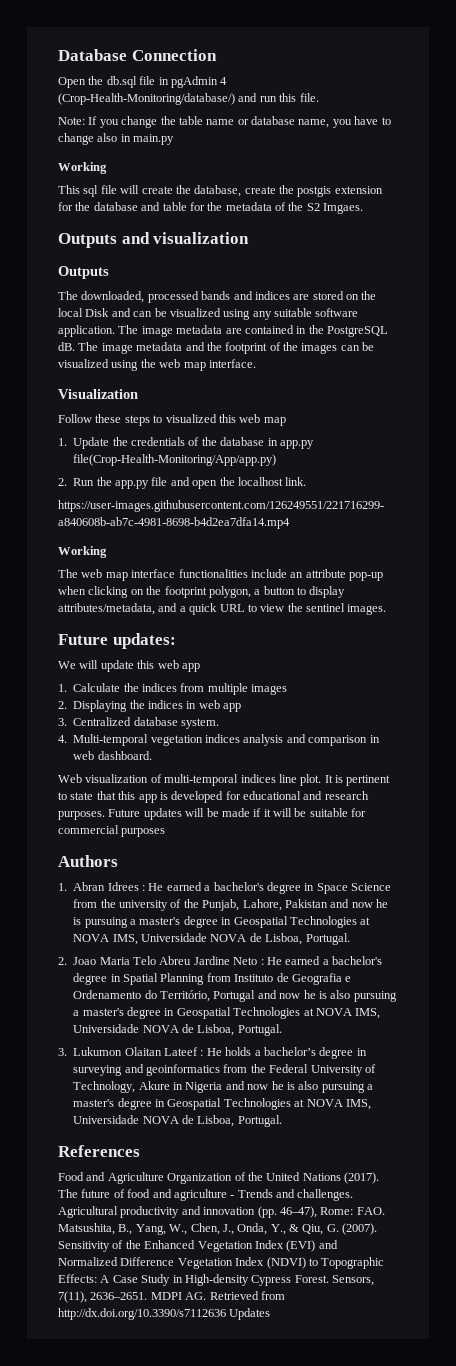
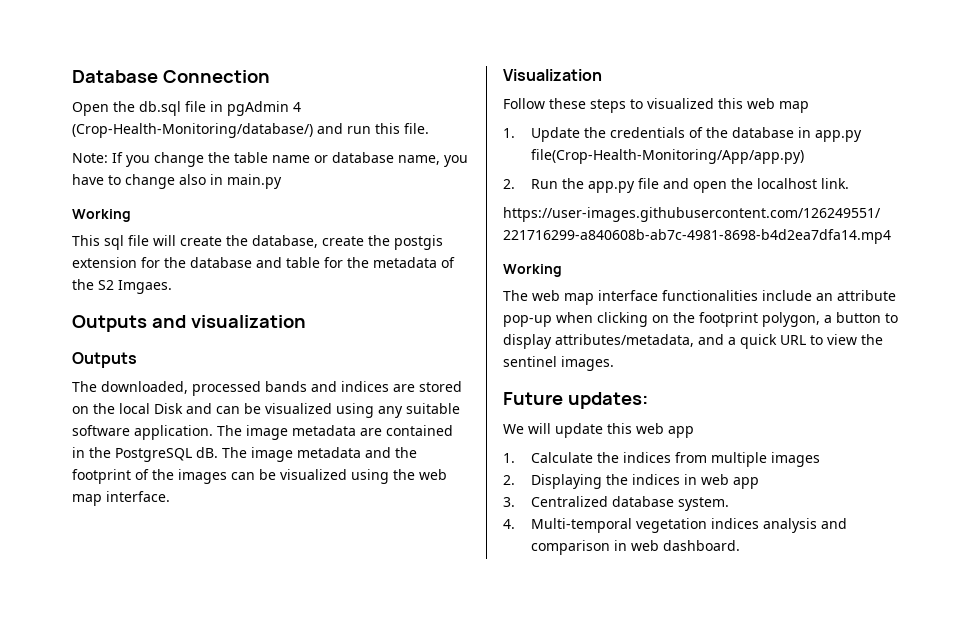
[58,774,391,786] [58,791,369,803] [58,808,367,820] [58,825,166,837] [58,855,118,867] [58,882,391,894] [73,899,388,911] [73,916,371,928] [73,933,350,945] [58,956,382,965] [73,973,352,985] [73,990,397,1002] [73,1007,381,1019] [73,1024,282,1036] [58,1047,367,1059] [73,1064,376,1076] [73,1081,373,1093] [73,1098,371,1110] [73,1115,282,1127] [58,1145,140,1157] [58,1172,379,1184] [58,1189,354,1201] [58,1206,385,1218] [58,1223,378,1235] [58,1240,338,1252] [58,1257,385,1269] [58,1274,374,1286] [58,1291,285,1303] [58,1308,271,1320] // Web visualization of multi-temporal indices line plot. It is pertinent to state that this app is developed for educational and research purposes. Future updates will be made if it will be suitable for commercial purposes // Authors // 1. Abran Idrees : He earned a bachelor's degree in Space Science from the university of the Punjab, Lahore, Pakistan and now he is pursuing a master's degree in Geospatial Technologies at NOVA IMS, Universidade NOVA de Lisboa, Portugal. // 2. Joao Maria Telo Abreu Jardine Neto : He earned a bachelor's degree in Spatial Planning from Instituto de Geografia e Ordenamento do Território, Portugal and now he is also pursuing a master's degree in Geospatial Technologies at NOVA IMS, Universidade NOVA de Lisboa, Portugal. // 3. Lukumon Olaitan Lateef : He holds a bachelor’s degree in surveying and geoinformatics from the Federal University of Technology, Akure in Nigeria and now he is also pursuing a master's degree in Geospatial Technologies at NOVA IMS, Universidade NOVA de Lisboa, Portugal. // References // Food and Agriculture Organization of the United Nations (2017). The future of food and agriculture - Trends and challenges. Agricultural productivity and innovation (pp. 46–47), Rome: FAO. Matsushita, B., Yang, W., Chen, J., Onda, Y., & Qiu, G. (2007). Sensitivity of the Enhanced Vegetation Index (EVI) and Normalized Difference Vegetation Index (NDVI) to Topographic Effects: A Case Study in High-density Cypress Forest. Sensors, 7(11), 2636–2651. MDPI AG. Retrieved from http://dx.doi.org/10.3390/s7112636 Updates -> (740, 545) none

